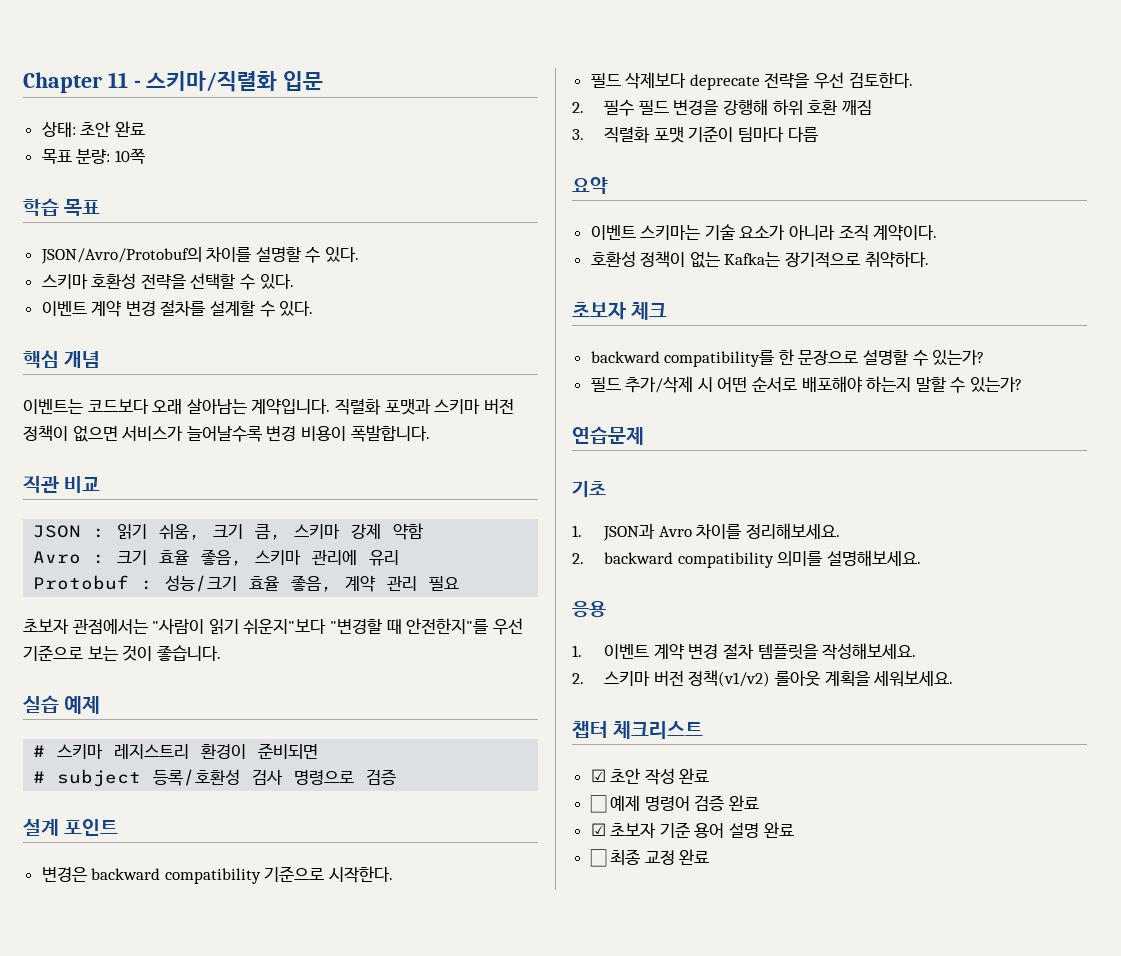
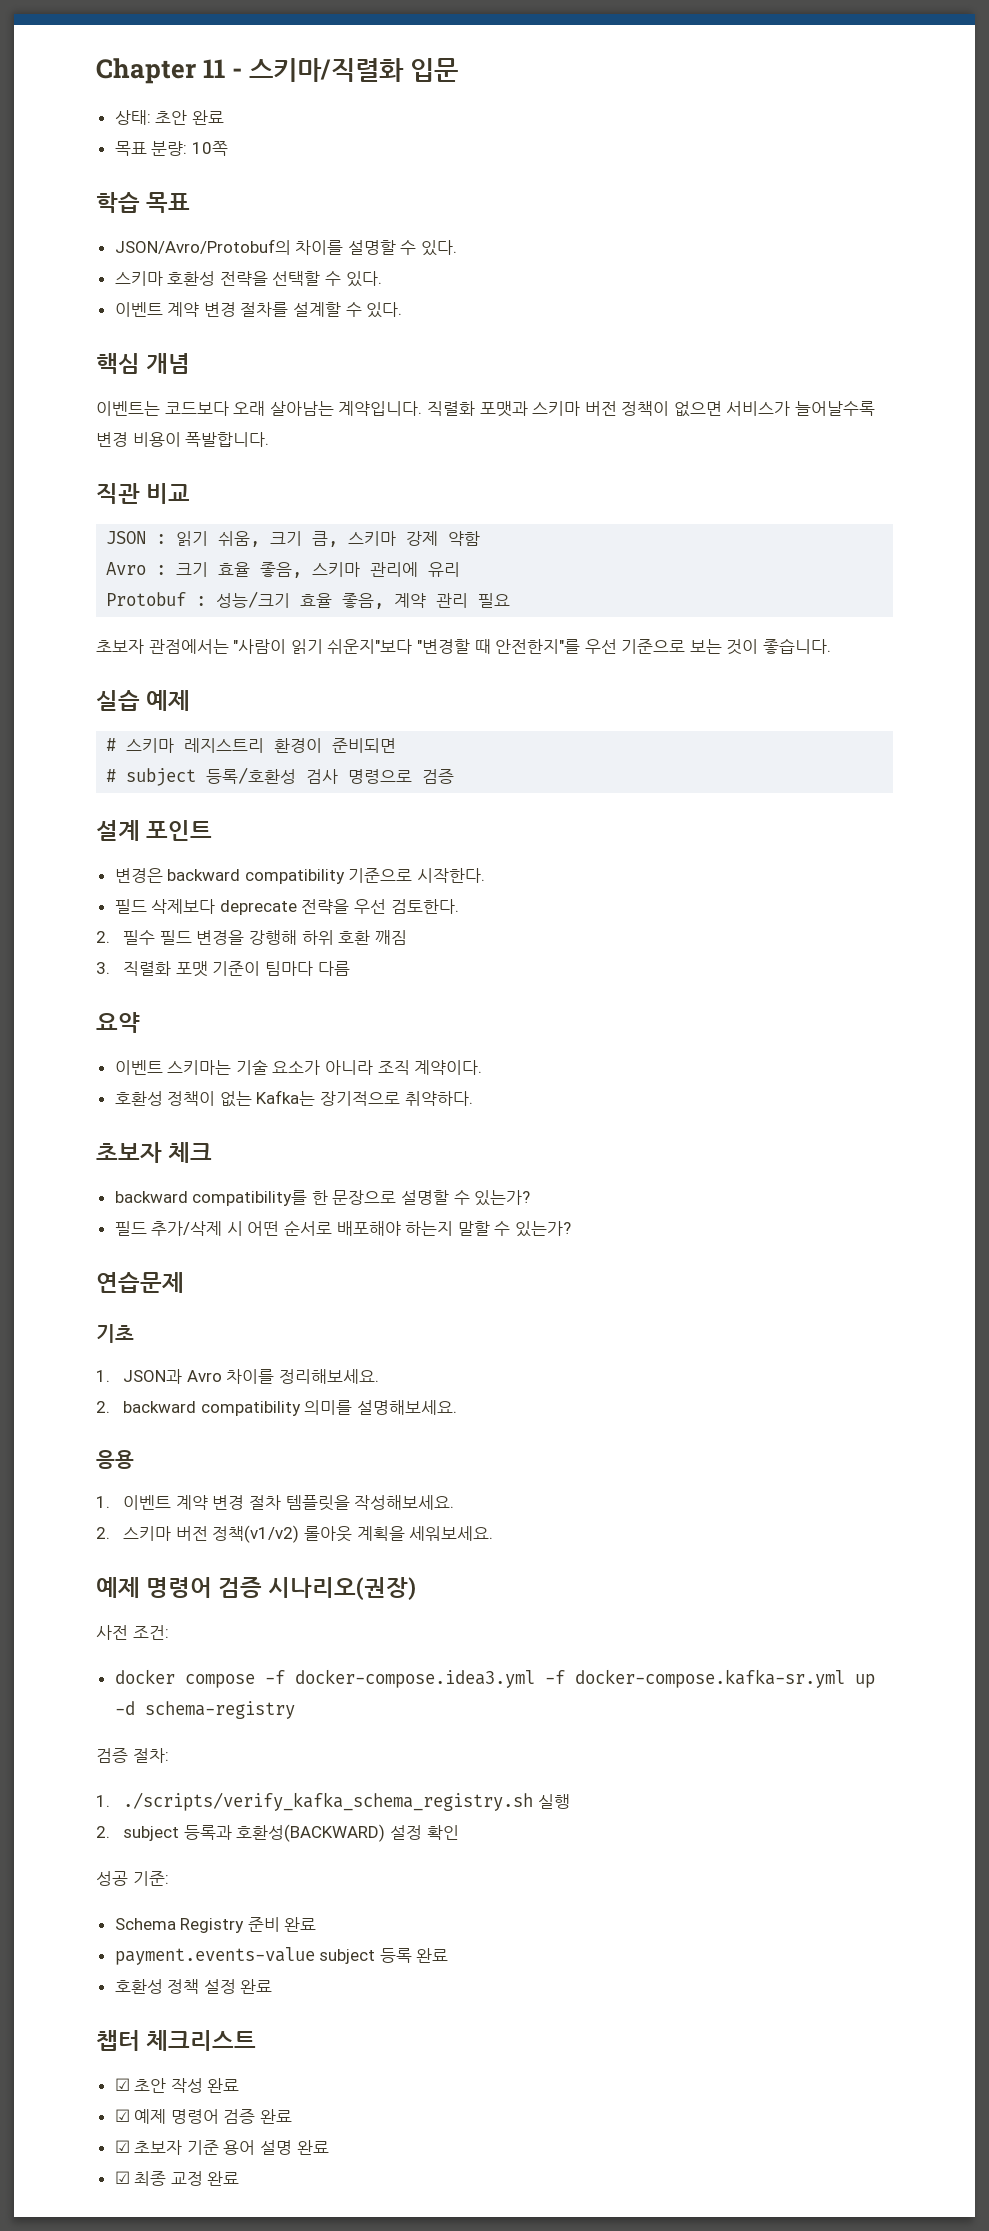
(954, 678) none -> [96,1577,417,1600] [96,1625,169,1640] [114,1669,875,1688] [114,1701,295,1719] [96,1748,169,1763] [96,1792,570,1811] [96,1824,459,1842] [96,1871,169,1886] [114,1917,317,1933] [114,1947,449,1965] [114,1979,273,1994] // 예제 명령어 검증 시나리오(권장) // 사전 조건: // docker compose -f docker-compose.idea3.yml -f docker-compose.kafka-sr.yml up -d schema-registry // 검증 절차: // 1. ./scripts/verify_kafka_schema_registry.sh 실행 // 2. subject 등록과 호환성(BACKWARD) 설정 확인 // 성공 기준: // Schema Registry 준비 완료 // payment.events-value subject 등록 완료 // 호환성 정책 설정 완료
[589,795,607,813] ☐ -> [114,2109,130,2122] ☑
[589,849,607,867] ☐ -> [114,2171,130,2184] ☑

